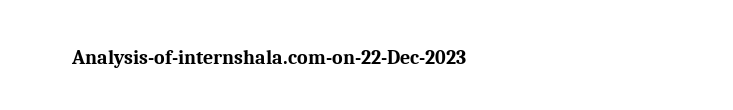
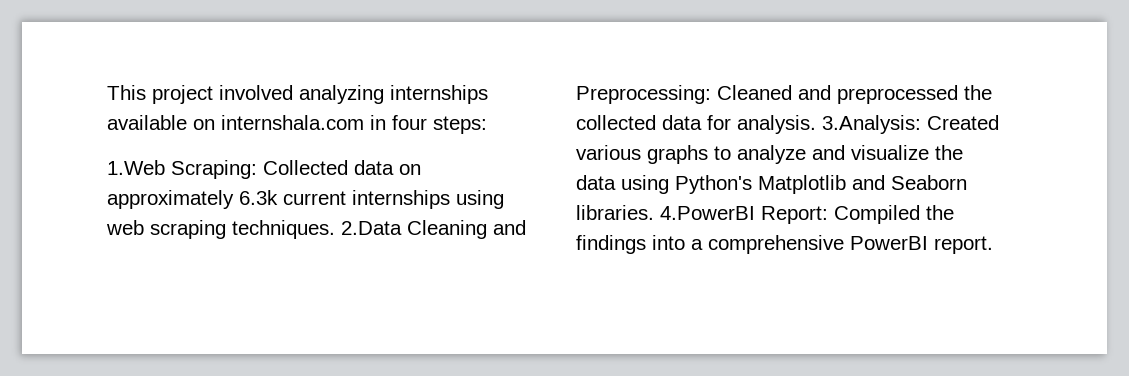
[71,49,466,68] Analysis-of-internshala.com-on-22-Dec-2023 -> [107,85,488,104] [107,115,487,134] [107,160,421,179] [107,190,504,209] [106,220,526,239] [576,85,992,104] [576,115,999,134] [576,145,963,164] [576,175,967,194] [576,205,954,224] [576,235,993,254] This project involved analyzing internships available on internshala.com in four steps: // 1.Web Scraping: Collected data on approximately 6.3k current internships using web scraping techniques. 2.Data Cleaning and Preprocessing: Cleaned and preprocessed the collected data for analysis. 3.Analysis: Created various graphs to analyze and visualize the data using Python's Matplotlib and Seaborn libraries. 4.PowerBI Report: Compiled the findings into a comprehensive PowerBI report.

